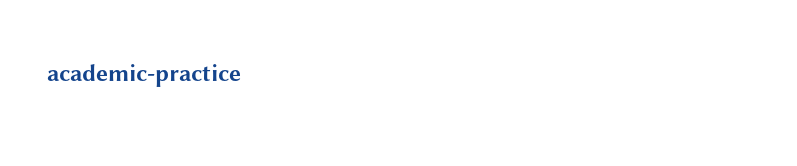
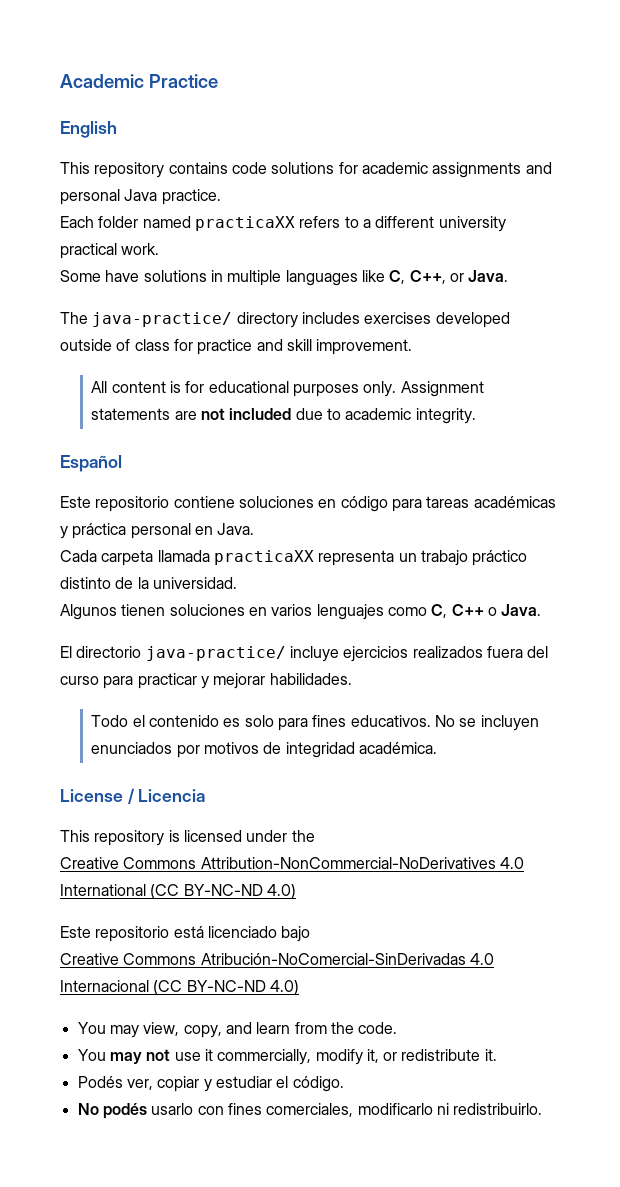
[47,64,241,87] academic-practice -> [60,74,218,88] [60,121,117,138] [60,162,552,178] [60,189,221,205] [60,216,506,232] [60,243,160,259] [60,270,509,286] [60,312,510,328] [60,339,413,355] [91,381,484,397] [91,408,476,424] [60,455,122,472] [60,496,556,512] [60,523,255,539] [60,550,528,566] [60,577,237,589] [60,604,542,620] [60,646,549,662] [60,673,352,689] [91,715,539,731] [91,742,437,758] [60,788,206,804] [60,830,315,846] [60,857,524,869] [60,884,296,899] [60,926,311,942] [60,953,494,965] [60,980,299,995] [77,1022,398,1038] [77,1049,497,1065] [77,1076,344,1092] [77,1103,543,1119] Academic Practice // English // This repository contains code solutions for academic assignments and personal Java practice. // Each folder named practicaXX refers to a different university practical work. // Some have solutions in multiple languages like C, C++, or Java. // The java-practice/ directory includes exercises developed outside of class for practice and skill improvement. // All content is for educational purposes only. Assignment statements are not included due to academic integrity. // Español // Este repositorio contiene soluciones en código para tareas académicas y práctica personal en Java. // Cada carpeta llamada practicaXX representa un trabajo práctico distinto de la universidad. // Algunos tienen soluciones en varios lenguajes como C, C++ o Java. // El directorio java-practice/ incluye ejercicios realizados fuera del curso para practicar y mejorar habilidades. // Todo el contenido es solo para fines educativos. No se incluyen enunciados por motivos de integridad académica. // License / Licencia // This repository is licensed under the // Creative Commons Attribution-NonCommercial-NoDerivatives 4.0 International (CC BY-NC-ND 4.0) // Este repositorio está licenciado bajo // Creative Commons Atribución-NoComercial-SinDerivadas 4.0 Internacional (CC BY-NC-ND 4.0) // You may view, copy, and learn from the code. // You may not use it commercially, modify it, or redistribute it. // Podés ver, copiar y estudiar el código. // No podés usarlo con fines comerciales, modificarlo ni redistribuirlo.

